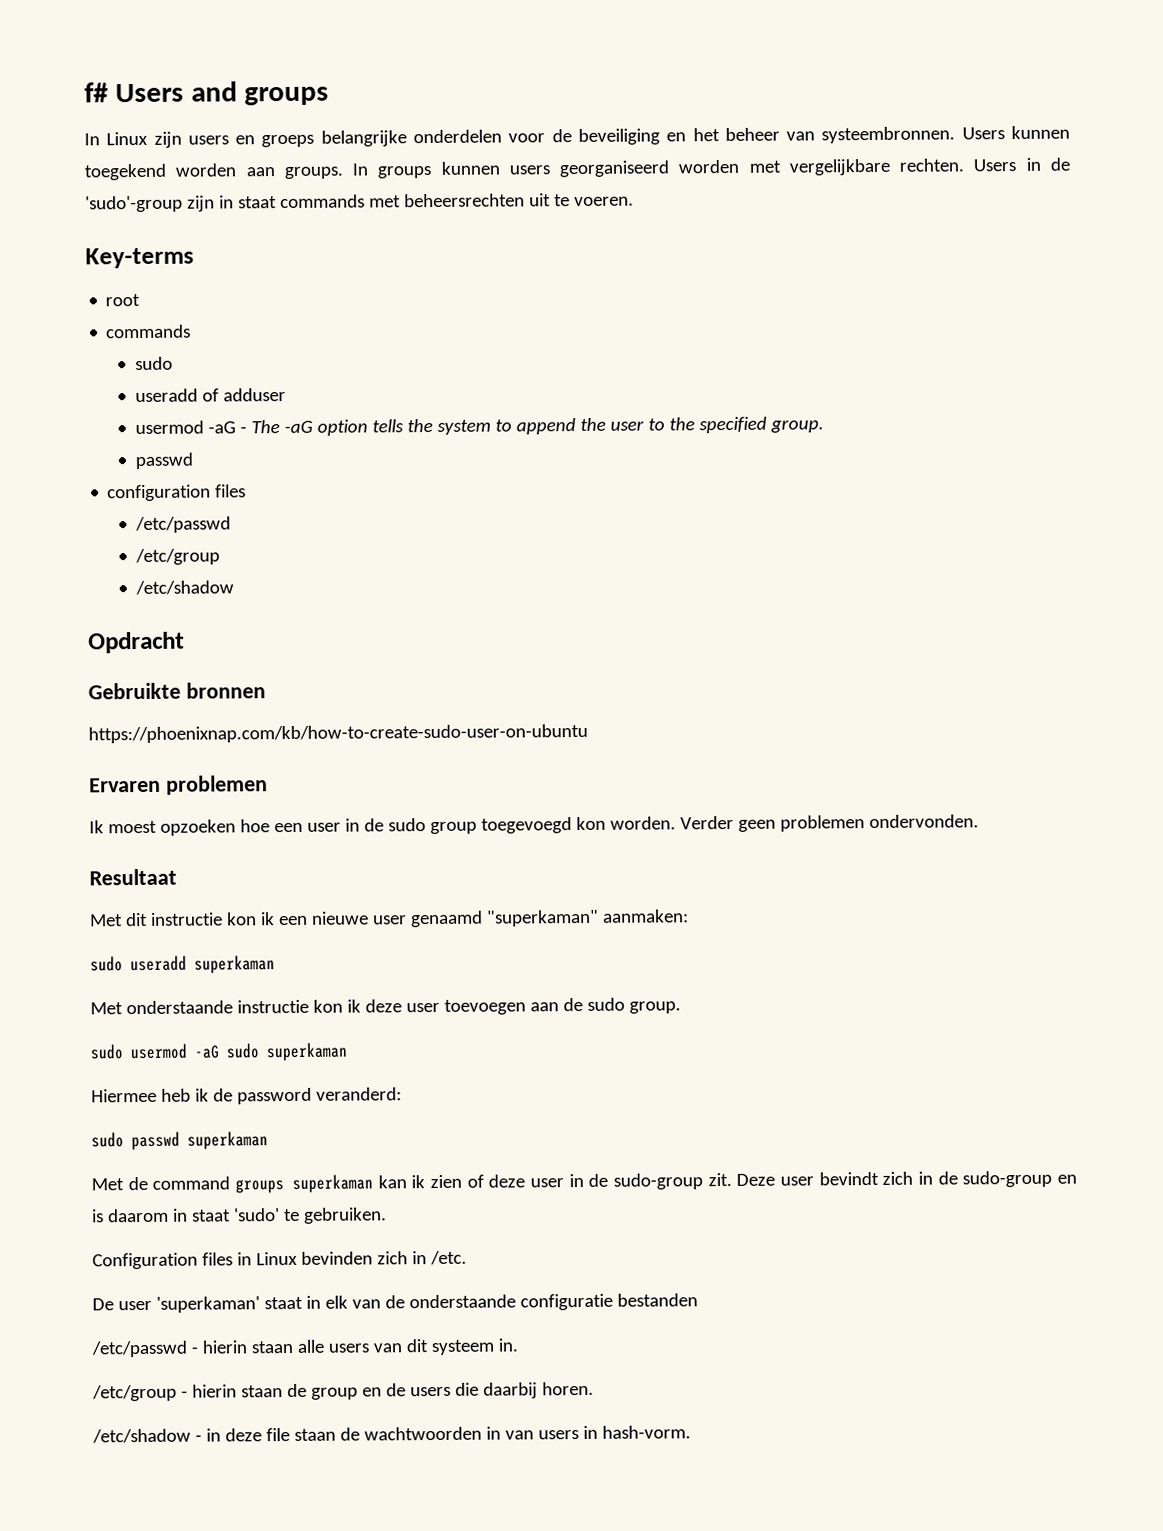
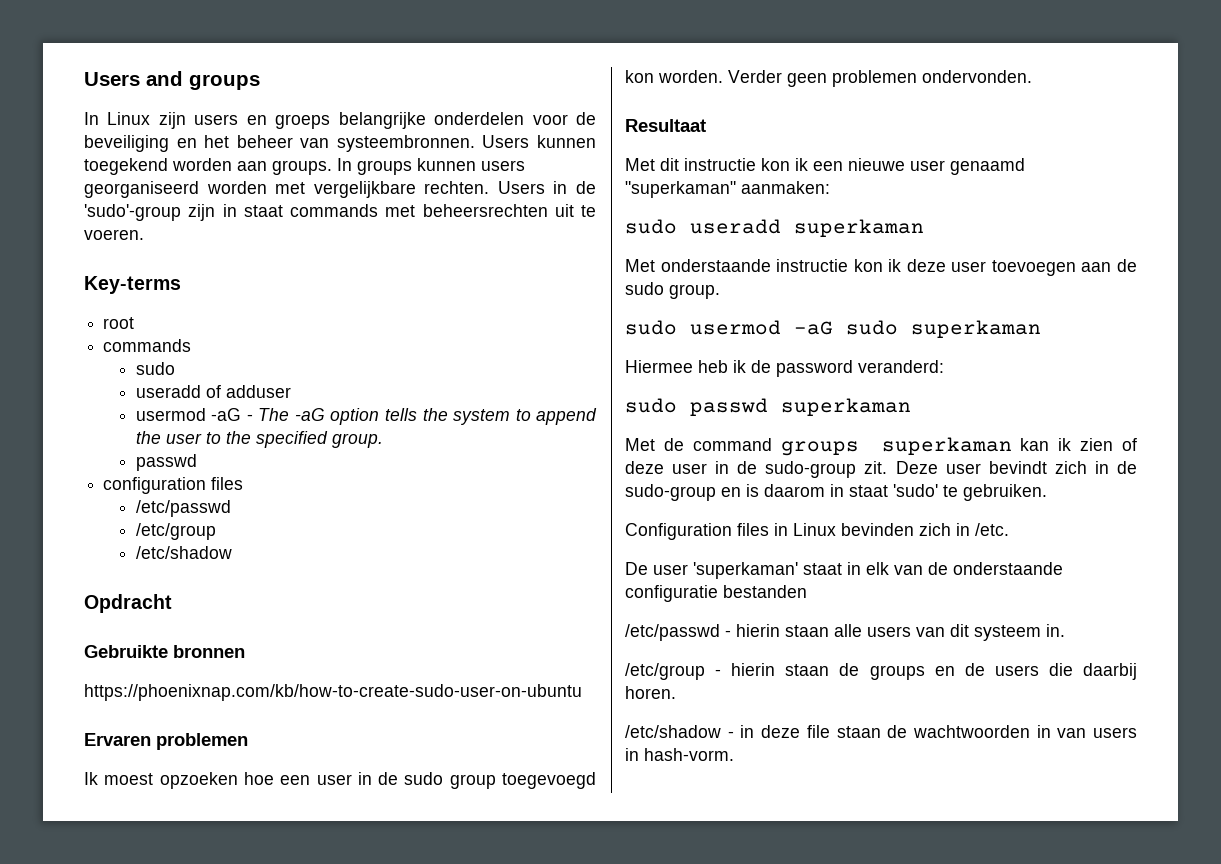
[84,82,109,103] f# -> (84, 79) none
[310,1387,358,1400] group -> [869,665,925,680] groups

